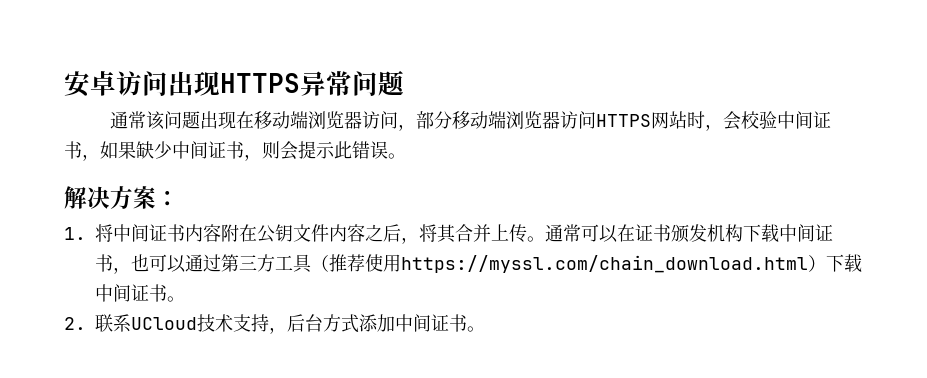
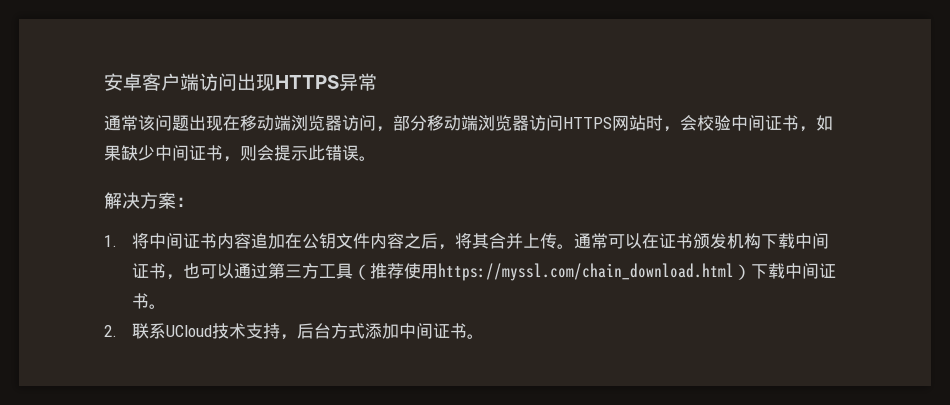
(116, 83) none -> [142,73,199,91] 客户端
[352,70,404,96] 问题 -> (377, 82) none
[221,224,239,242] 附 -> [251,233,286,249] 追加

